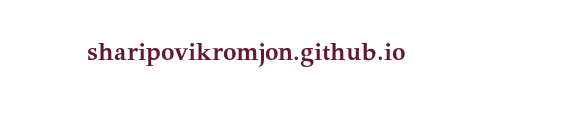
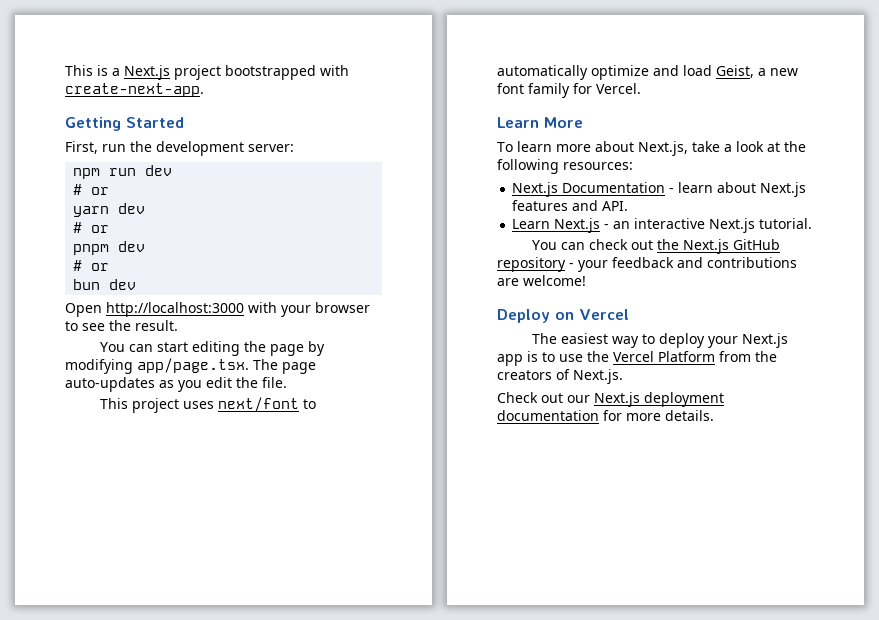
[87,43,405,67] sharipovikromjon.github.io -> [65,65,349,80] [65,83,204,97] [65,117,184,131] [65,141,294,156] [73,165,173,179] [73,184,110,195] [73,203,146,217] [73,222,110,233] [73,241,146,255] [73,260,110,271] [73,279,137,290] [65,302,370,317] [65,320,178,331] [99,341,325,356] [65,358,316,374] [65,377,287,392] [99,397,316,413] [497,65,798,80] [497,83,641,98] [497,117,583,128] [497,141,806,156] [497,159,633,174] [512,182,807,197] [512,200,629,211] [512,218,813,233] [531,239,780,254] [497,257,797,272] [497,275,586,286] [497,309,629,323] [531,333,788,348] [497,351,777,366] [497,369,623,384] [497,392,724,407] [497,410,714,421] This is a Next.js project bootstrapped with create-next-app. // Getting Started // First, run the development server: // npm run dev // # or // yarn dev // # or // pnpm dev // # or // bun dev // Open http://localhost:3000 with your browser to see the result. // You can start editing the page by modifying app/page.tsx. The page auto-updates as you edit the file. // This project uses next/font to automatically optimize and load Geist, a new font family for Vercel. // Learn More // To learn more about Next.js, take a look at the following resources: // Next.js Documentation - learn about Next.js features and API. // Learn Next.js - an interactive Next.js tutorial. // You can check out the Next.js GitHub repository - your feedback and contributions are welcome! // Deploy on Vercel // The easiest way to deploy your Next.js app is to use the Vercel Platform from the creators of Next.js. // Check out our Next.js deployment documentation for more details.

